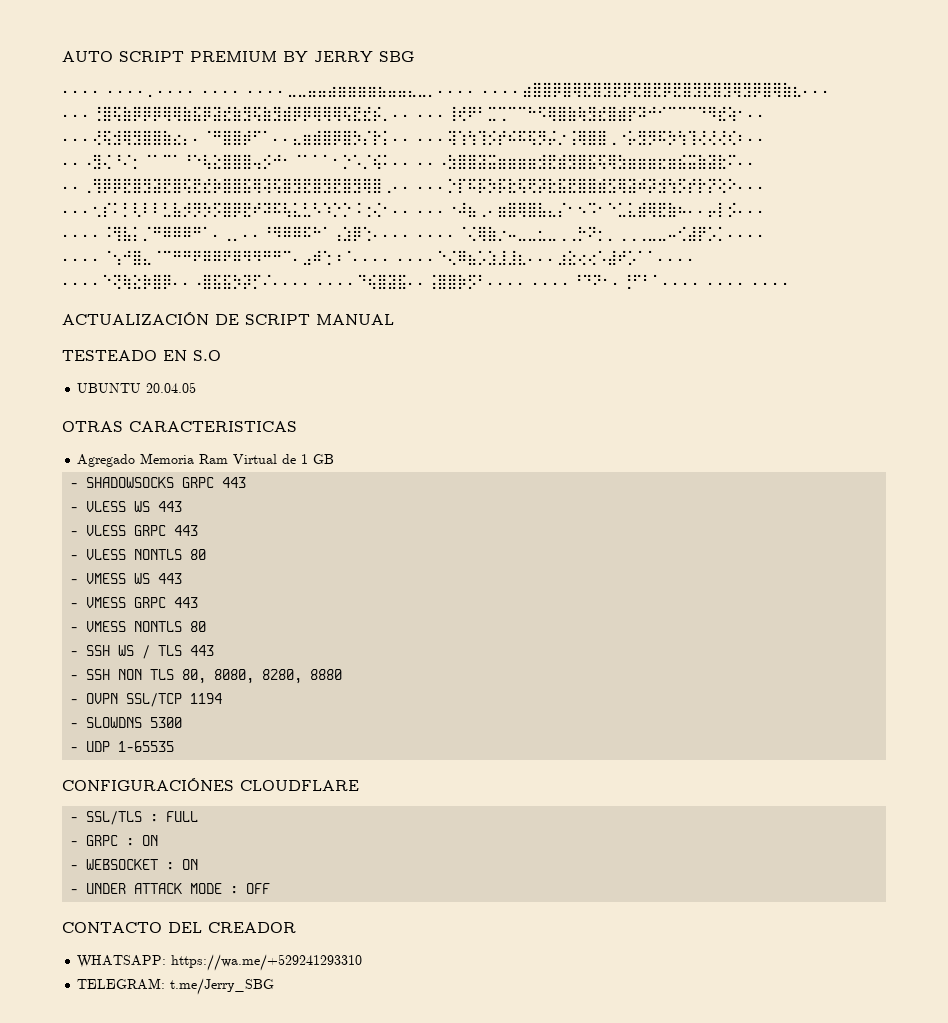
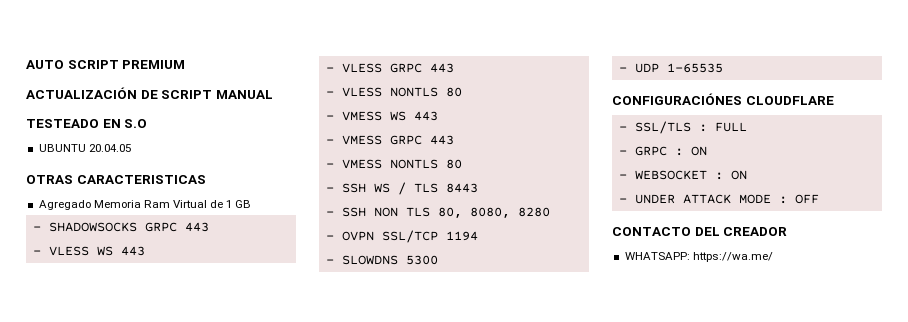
[283,51,414,62] [62,82,832,97] [62,106,767,121] [62,130,767,145] [62,154,757,169] [62,178,767,193] [62,202,767,217] [62,226,767,241] [62,250,697,265] [62,274,792,289] BY JERRY SBG // ⠄⠄⠄⠄ ⠄⠄⠄⠄⡀⠄⠄⠄⠄ ⠄⠄⠄⠄ ⠄⠄⠄⠄⣀⣀⣤⣤⣴⣶⣶⣶⣶⣦⣤⣤⣄⣀⡀⠄⠄⠄⠄ ⠄⠄⠄⠄⣴⣿⣿⡿⣿⢿⣟⣿⣻⣟⡿⣟⣿⣟⡿⣟⣿⣻⣟⣿⣻⢿⣻⡿⣿⢿⣷⣆⠄⠄⠄ ⠄⠄⠄⢘⣿⢯⣷⡿⡿⡿⢿⢿⣷⣯⡿⣽⣞⣷⣻⢯⣷⣻⣾⡿⡿⢿⢿⢿⢯⣟⣞⡮⡀⠄⠄ ⠄⠄⠄⢸⢞⠟⠃⣉⢉⠉⠉⠓⠫⢿⣿⣷⢷⣻⣞⣿⣾⡟⠽⠚⠊⠉⠉⠉⠙⠻⣞⢵⠂⠄⠄ ⠄⠄⠄⢜⢯⣺⢿⣻⣿⣿⣷⣔⡄⠄⠈⠛⣿⣿⡾⠋⠁⠄⠄⣄⣶⣾⣿⡿⣿⡳⡌⡗⡅⠄⠄ ⠄⠄⠄⢽⢱⢳⢹⡪⡞⠮⠯⢯⡻⡬⡐⢨⢿⣿⣿⢀⠐⡥⣻⡻⠯⡳⢳⢹⢜⢜⢜⢎⠆⠄⠄ ⠄⠄⠠⣻⢌⠘⠌⡂⠈⠁⠉⠁⠘⠑⢧⣕⣿⣿⣿⢤⡪⠚⠂⠈⠁⠁⠁⠂⡑⠡⡈⢮⠅⠄⠄ ⠄⠄⠠⣳⣿⣿⣽⣭⣶⣶⣶⣶⣺⣟⣾⣻⣿⣯⢯⢿⣳⣶⣶⣶⣖⣶⣮⣭⣷⣽⣗⠍⠄⠄ ⠄⠄⢀⢻⡿⡿⣟⣿⣻⣽⣟⣿⢯⣟⣞⡷⣿⣿⣯⢿⢽⢯⣿⣻⣟⣿⣻⣟⣿⣻⢿⣿⢀⠄⠄ ⠄⠄⠄⡑⡏⠯⡯⡳⡯⣗⢯⢟⡽⣗⣯⣟⣿⣿⣾⣫⢿⣽⠾⡽⣺⢳⡫⡞⡗⡝⢕⠕⠄⠄⠄ ⠄⠄⠄⢂⡎⠅⡃⢇⠇⠇⣃⣧⡺⡻⡳⡫⣿⡿⣟⠞⠽⠯⢧⣅⣃⠣⠱⡑⡑⠨⢐⢌⠂⠄⠄ ⠄⠄⠄⠐⠼⣦⢀⠄⣶⣿⢿⣿⣧⣄⡌⠂⠢⠩⠂⠑⣁⣅⣾⢿⣟⣷⠦⠄⠄⡤⡇⡪⠄⠄⠄ ⠄⠄⠄⠄⠨⢻⣧⡅⡈⠛⠿⠿⠿⠛⠁⠄⢀⡀⠄⠄⠘⠻⠿⠿⠯⠓⠁⢠⣱⡿⢑⠄⠄⠄⠄ ⠄⠄⠄⠄⠈⢌⢿⣷⡐⠤⣀⣀⣂⣀⢀⢀⡓⠝⡂⡀⢀⢀⢀⣀⣀⠤⢊⣼⡟⡡⡁⠄⠄⠄⠄ ⠄⠄⠄⠄⠈⢢⠚⣿⣄⠈⠉⠛⠛⠟⠿⠿⠟⠿⠻⠻⠛⠛⠉⠄⣠⠾⢑⠰⠈⠄⠄⠄⠄ ⠄⠄⠄⠄⠑⢌⠿⣦⡡⣱⣸⣸⣆⠄⠄⠄⣰⣕⢔⢔⠡⣼⠞⡡⠁⠁⠄⠄⠄⠄ ⠄⠄⠄⠄⠑⢝⢷⣕⡷⣿⡿⠄⠄⠠⣿⣯⣯⡳⡽⡋⠌⠄⠄⠄⠄ ⠄⠄⠄⠄⠙⢮⣿⣽⣯⠄⠄⢨⣿⣿⡷⡫⠃⠄⠄⠄⠄ ⠄⠄⠄⠄⠘⠙⠝⠂⠄⢘⠋⠃⠁⠄⠄⠄⠄ ⠄⠄⠄⠄ ⠄⠄⠄⠄ -> (186, 64) none
[190,645,215,656] 443 -> [445,183,478,193] 8443
[262,669,343,684] 8280, 8880 -> [517,207,550,217] 8280
[171,954,363,971] [77,978,275,995] https://wa.me/+529241293310 // TELEGRAM: t.me/Jerry_SBG -> [692,252,773,262] https://wa.me/

